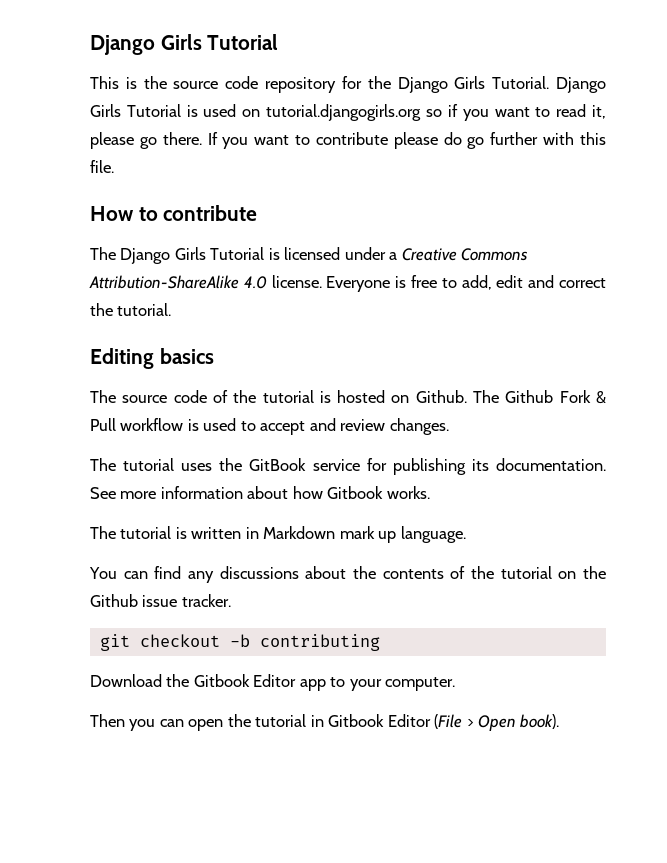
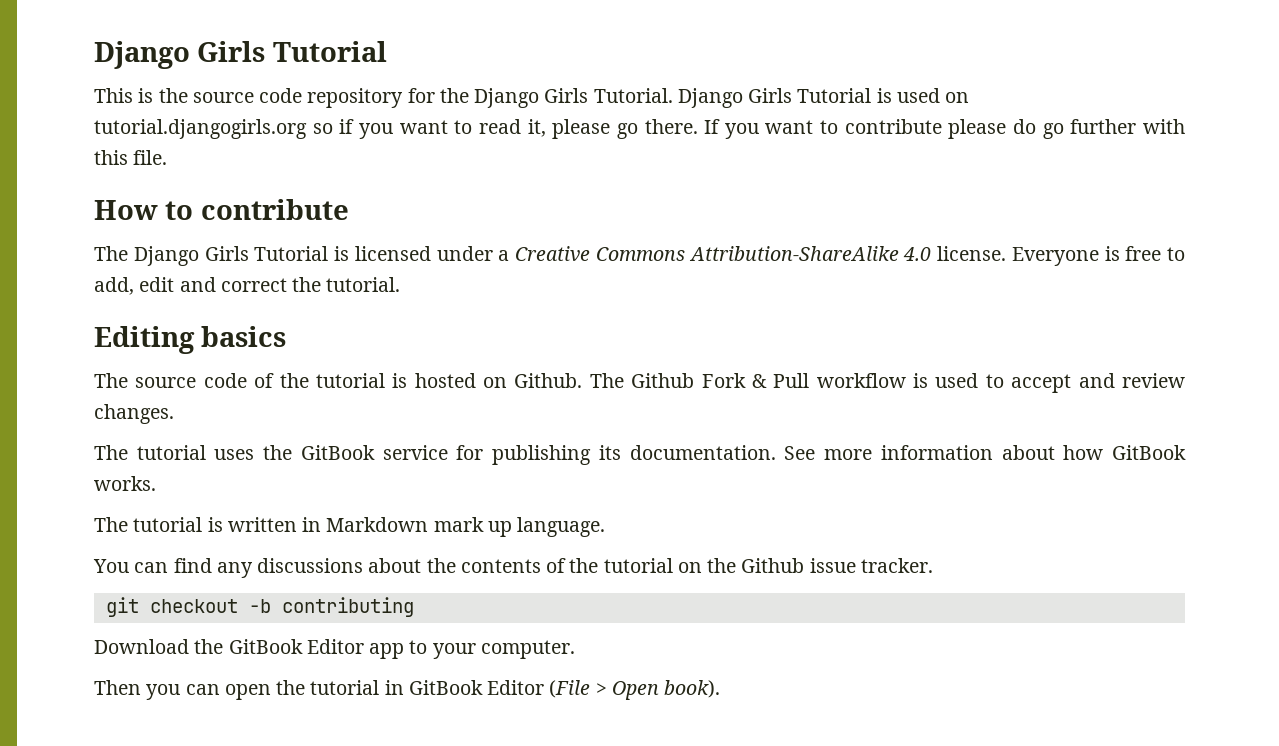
[327,486,384,499] Gitbook -> [1112,445,1187,460] GitBook
[193,674,250,687] Gitbook -> [228,639,303,654] GitBook
[328,714,385,727] Gitbook -> [408,680,483,695] GitBook

